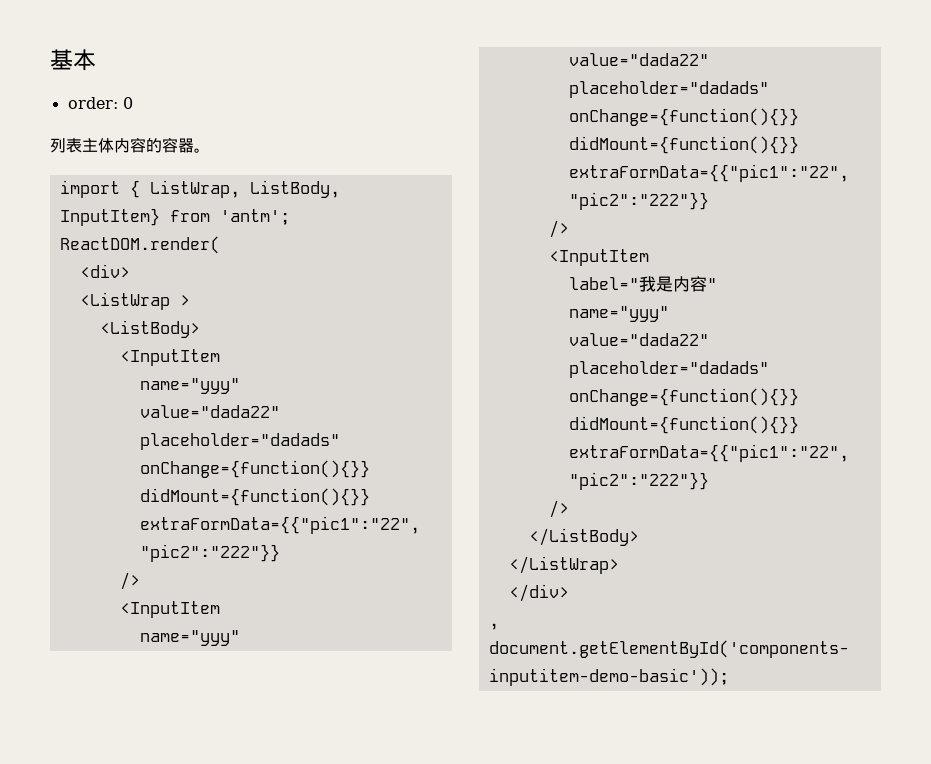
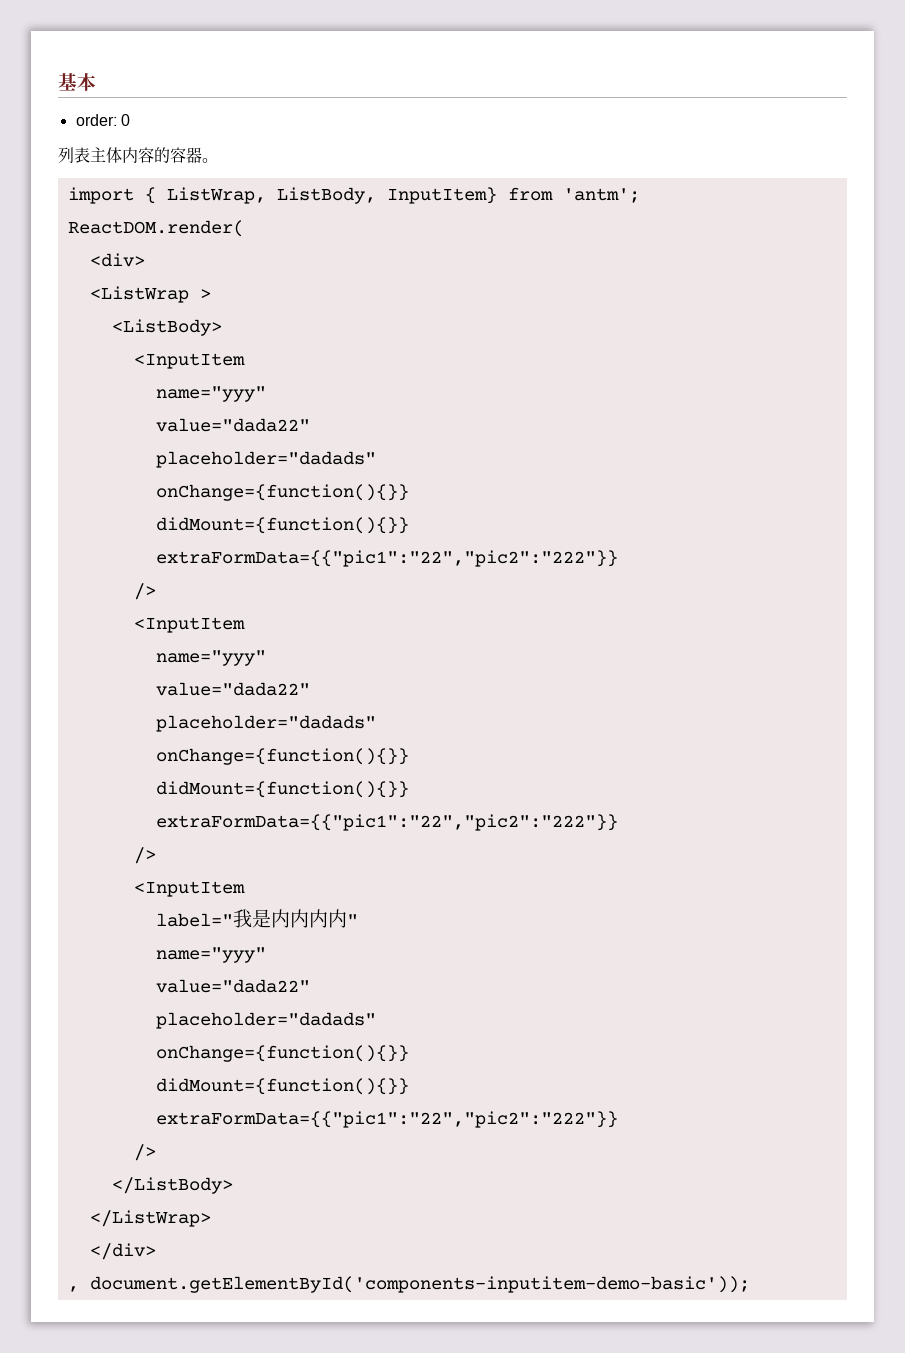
[689,276,707,292] 容 -> [289,909,347,928] 内内内

